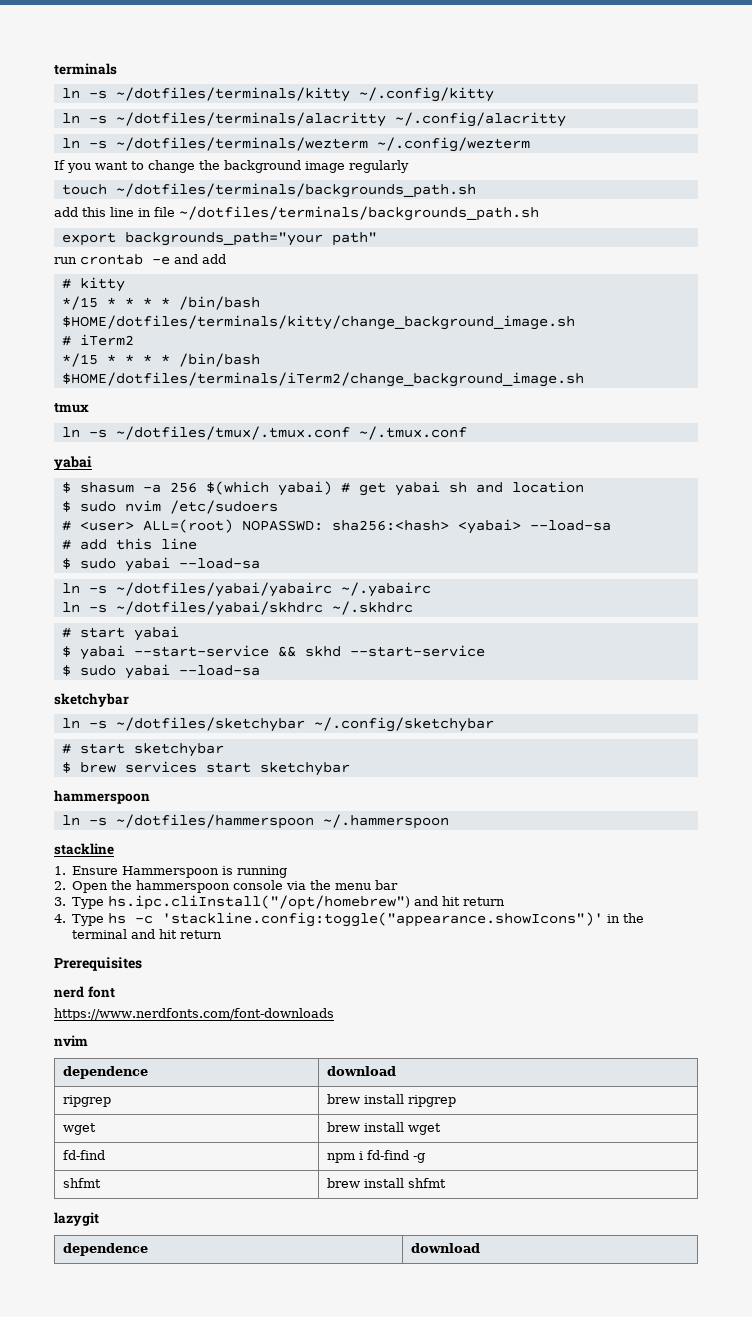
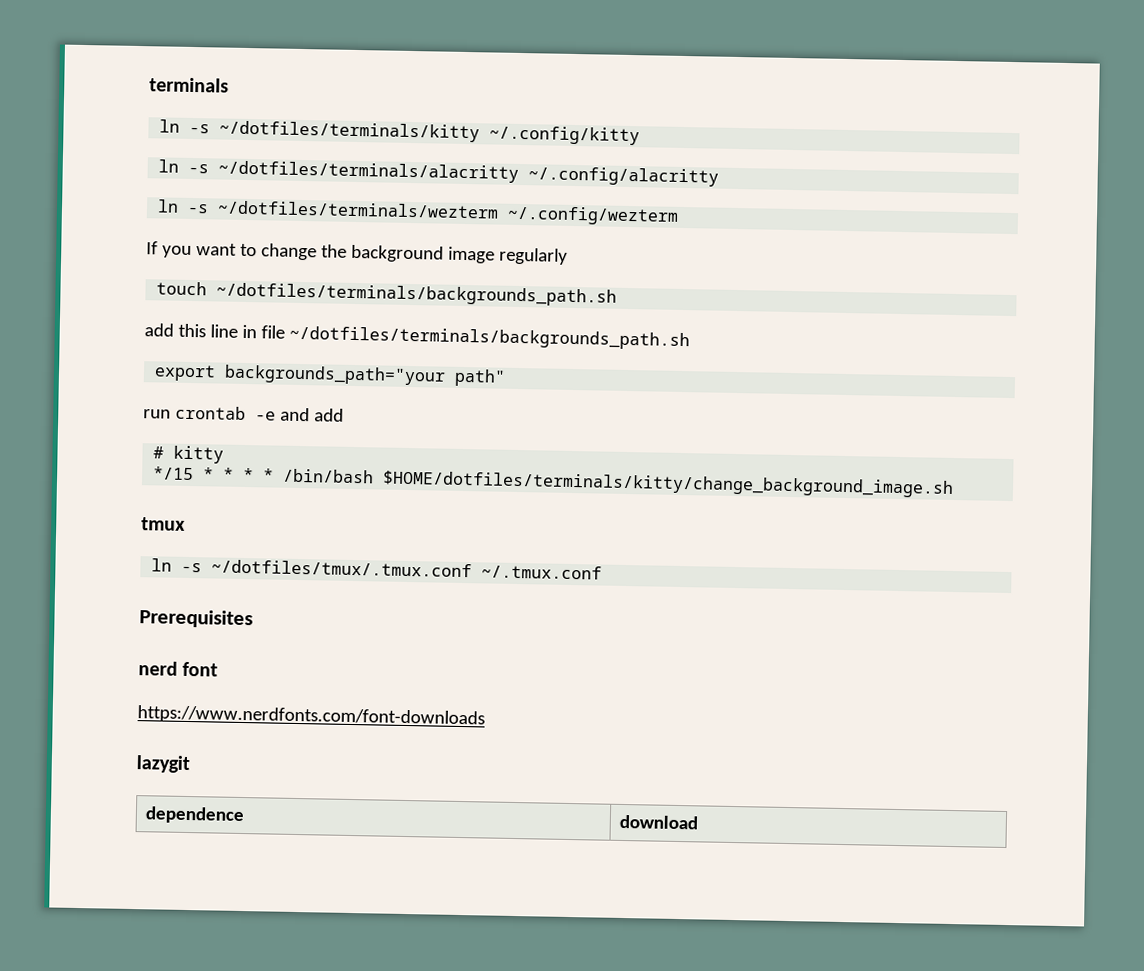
[61,334,134,346] [61,353,260,367] [61,372,584,387] // # iTerm2 // */15 * * * * /bin/bash $HOME/dotfiles/terminals/iTerm2/change_background_image.sh -> (955, 484) none
[54,456,92,470] [61,481,584,496] [61,500,278,514] [61,519,611,534] [61,538,197,550] [61,557,260,572] [61,582,431,597] [61,601,413,616] [61,626,179,641] [61,645,485,660] [61,664,260,679] [54,693,129,707] [61,717,494,732] [61,743,224,757] [61,761,350,776] [54,790,150,804] [61,814,449,829] [54,843,114,855] [54,866,288,878] [54,880,399,893] [54,895,506,910] [54,912,645,927] [72,929,223,939] [54,957,142,971] [54,986,115,998] [54,1008,334,1021] [54,1035,88,1046] [63,1066,149,1079] [327,1066,397,1076] [63,1095,112,1107] [327,1094,457,1107] [63,1123,97,1135] [327,1122,442,1135] [63,1150,106,1160] [327,1150,426,1163] [63,1178,102,1188] [327,1178,447,1188] yabai // $ shasum -a 256 $(which yabai) # get yabai sh and location // $ sudo nvim /etc/sudoers // # <user> ALL=(root) NOPASSWD: sha256:<hash> <yabai> --load-sa // # add this line // $ sudo yabai --load-sa // ln -s ~/dotfiles/yabai/yabairc ~/.yabairc // ln -s ~/dotfiles/yabai/skhdrc ~/.skhdrc // # start yabai // $ yabai --start-service && skhd --start-service // $ sudo yabai --load-sa // sketchybar // ln -s ~/dotfiles/sketchybar ~/.config/sketchybar // # start sketchybar // $ brew services start sketchybar // hammerspoon // ln -s ~/dotfiles/hammerspoon ~/.hammerspoon // stackline // 1. Ensure Hammerspoon is running // 2. Open the hammerspoon console via the menu bar // 3. Type hs.ipc.cliInstall("/opt/homebrew") and hit return // 4. Type hs -c 'stackline.config:toggle("appearance.showIcons")' in the terminal and hit return // Prerequisites // nerd font // https://www.nerdfonts.com/font-downloads // nvim // dependence | download // ripgrep | brew install ripgrep // wget | brew install wget // fd-find | npm i fd-find -g // shfmt | brew install shfmt -> [139,609,253,629] [138,661,219,677] [137,705,485,728] Prerequisites // nerd font // https://www.nerdfonts.com/font-downloads

